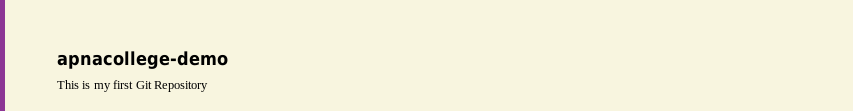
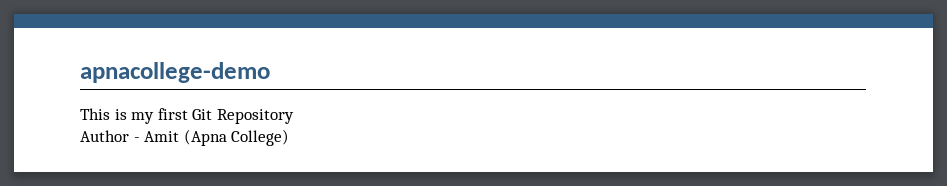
(208, 86) none -> [80,129,290,146] // Author - Amit (Apna College)

